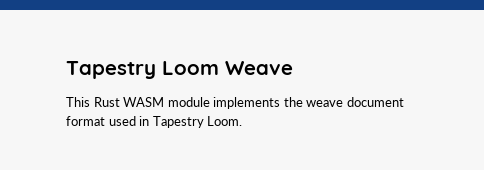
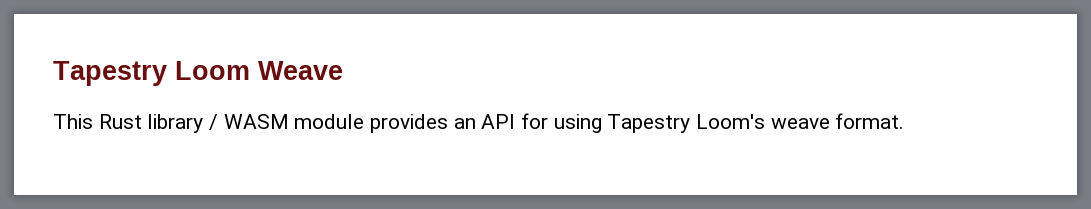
[123,97,404,109] [66,116,243,128] WASM module implements the weave document format used in Tapestry Loom. -> [147,113,905,133] library / WASM module provides an API for using Tapestry Loom's weave format.

